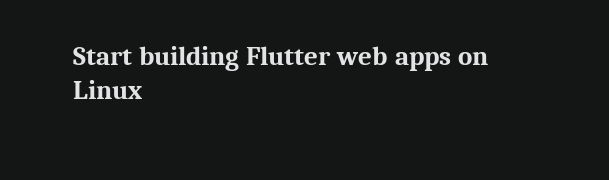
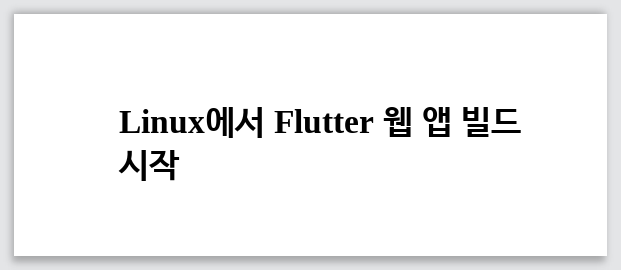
[73,46,488,71] [73,80,142,99] Start building Flutter web apps on Linux -> [119,107,522,138] [118,150,180,181] Linux에서 Flutter 웹 앱 빌드 시작

